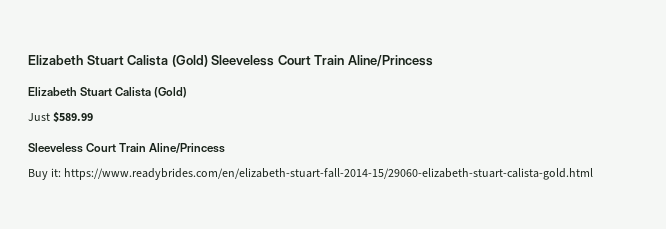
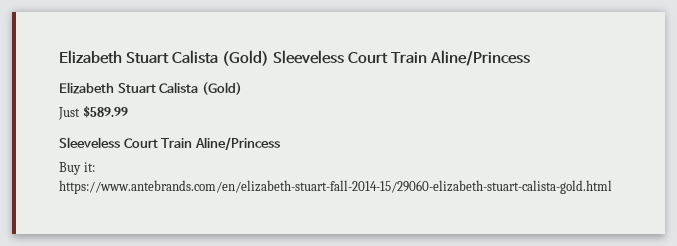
[64,168,594,180] https://www.readybrides.com/en/elizabeth-stuart-fall-2014-15/29060-elizabeth-stuart-calista-gold.html -> [59,180,612,194] https://www.antebrands.com/en/elizabeth-stuart-fall-2014-15/29060-elizabeth-stuart-calista-gold.html

